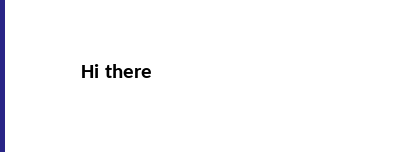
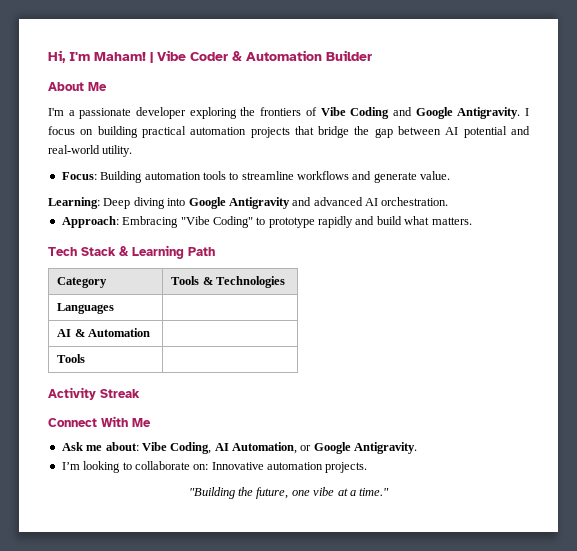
[81,64,152,78] Hi there -> [48,50,372,63] [48,82,107,91] [48,107,529,119] [48,126,531,138] [48,145,133,157] [61,171,451,183] [48,197,449,209] [61,216,472,228] [48,245,215,259] [57,277,108,288] [171,276,285,288] [57,303,115,314] [57,328,150,337] [57,354,86,363] [48,387,140,400] [48,416,151,427] [61,442,418,454] [61,461,368,473] [188,487,390,499] Hi, I'm Maham! | Vibe Coder & Automation Builder // About Me // I'm a passionate developer exploring the frontiers of Vibe Coding and Google Antigravity. I focus on building practical automation projects that bridge the gap between AI potential and real-world utility. // Focus: Building automation tools to streamline workflows and generate value. // Learning: Deep diving into Google Antigravity and advanced AI orchestration. // Approach: Embracing "Vibe Coding" to prototype rapidly and build what matters. // Tech Stack & Learning Path // Category | Tools & Technologies // Languages | // AI & Automation | // Tools | // Activity Streak // Connect With Me // Ask me about: Vibe Coding, AI Automation, or Google Antigravity. // I’m looking to collaborate on: Innovative automation projects. // "Building the future, one vibe at a time."

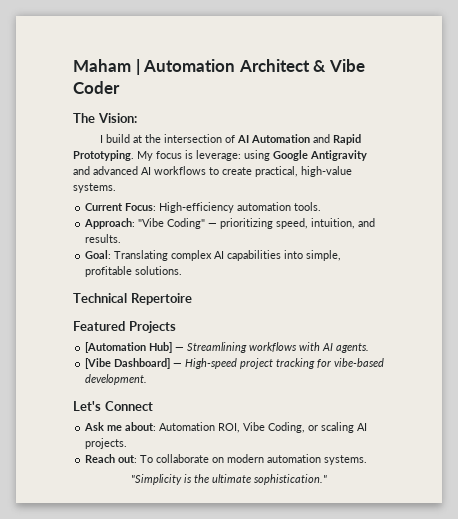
[48,50,372,63] [48,82,107,91] [48,107,529,119] [48,126,531,138] [48,145,133,157] [61,171,451,183] [48,197,186,209] Hi, I'm Maham! | Vibe Coder & Automation Builder // About Me // I'm a passionate developer exploring the frontiers of Vibe Coding and Google Antigravity. I focus on building practical automation projects that bridge the gap between AI potential and real-world utility. // Focus: Building automation tools to streamline workflows and generate value. // Learning: Deep diving into -> [73,59,365,75] [73,81,120,94] [73,113,137,123] [99,134,361,145] [73,150,270,161] Maham | Automation Architect & Vibe Coder // The Vision: // I build at the intersection of AI Automation and Rapid Prototyping. My focus is leverage: using
[381,197,449,206] orchestration. -> [154,166,352,177] [73,183,116,193] [85,202,322,213] workflows to create practical, high-value systems. // Current Focus: High-efficiency automation tools.
[122,216,179,228] Embracing -> (136, 223) none
[256,216,472,228] [48,245,215,259] [57,277,108,288] [171,276,285,288] [57,303,115,314] [57,328,150,337] [57,354,86,363] [48,387,140,400] to prototype rapidly and build what matters. // Tech Stack & Learning Path // Category | Tools & Technologies // Languages | // AI & Automation | // Tools | // Activity Streak // -> [208,218,376,229] [85,234,122,243] [85,250,342,261] [85,266,183,277] [73,293,192,305] [73,321,176,333] [85,342,370,353] [85,358,385,369] [85,374,148,385] [73,401,101,411] — prioritizing speed, intuition, and results. // Goal: Translating complex AI capabilities into simple, profitable solutions. // Technical Repertoire // Featured Projects // [Automation Hub] — Streamlining workflows with AI agents. // [Vibe Dashboard] — High-speed project tracking for vibe-based development. // Let's
[101,416,151,427] With Me -> (153, 406) none
[141,442,418,454] [61,461,368,473] [188,487,390,499] Vibe Coding, AI Automation, or Google Antigravity. // I’m looking to collaborate on: Innovative automation projects. // "Building the future, one vibe at a time." -> [159,422,368,433] [85,438,128,449] [85,454,368,465] [131,474,327,485] Automation ROI, Vibe Coding, or scaling AI projects. // Reach out: To collaborate on modern automation systems. // "Simplicity is the ultimate sophistication."

